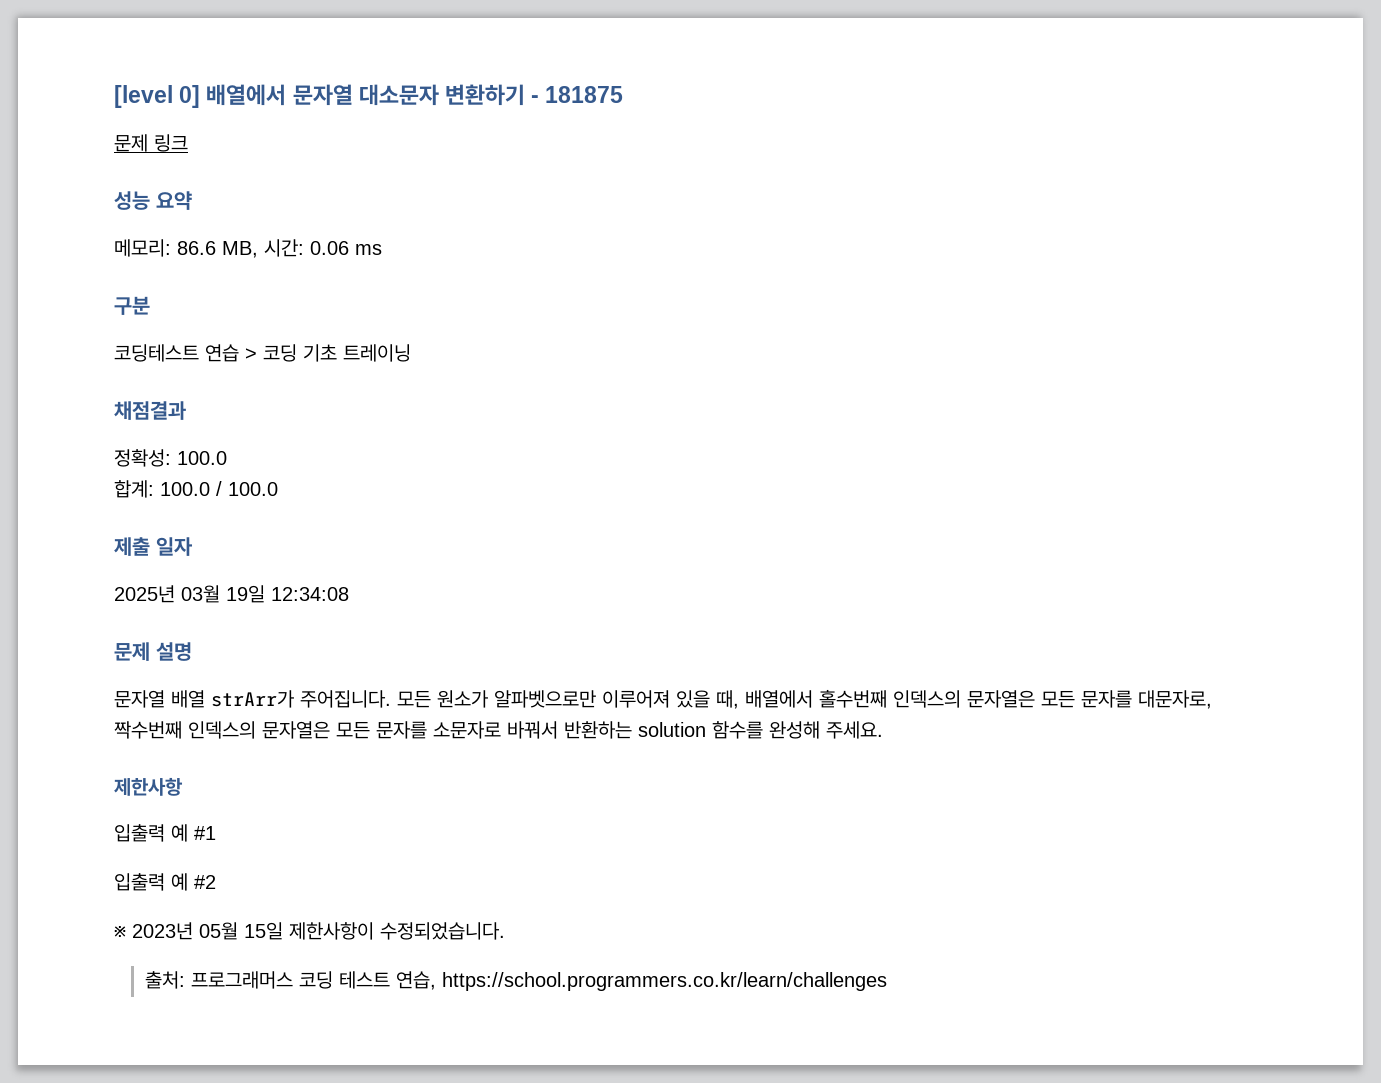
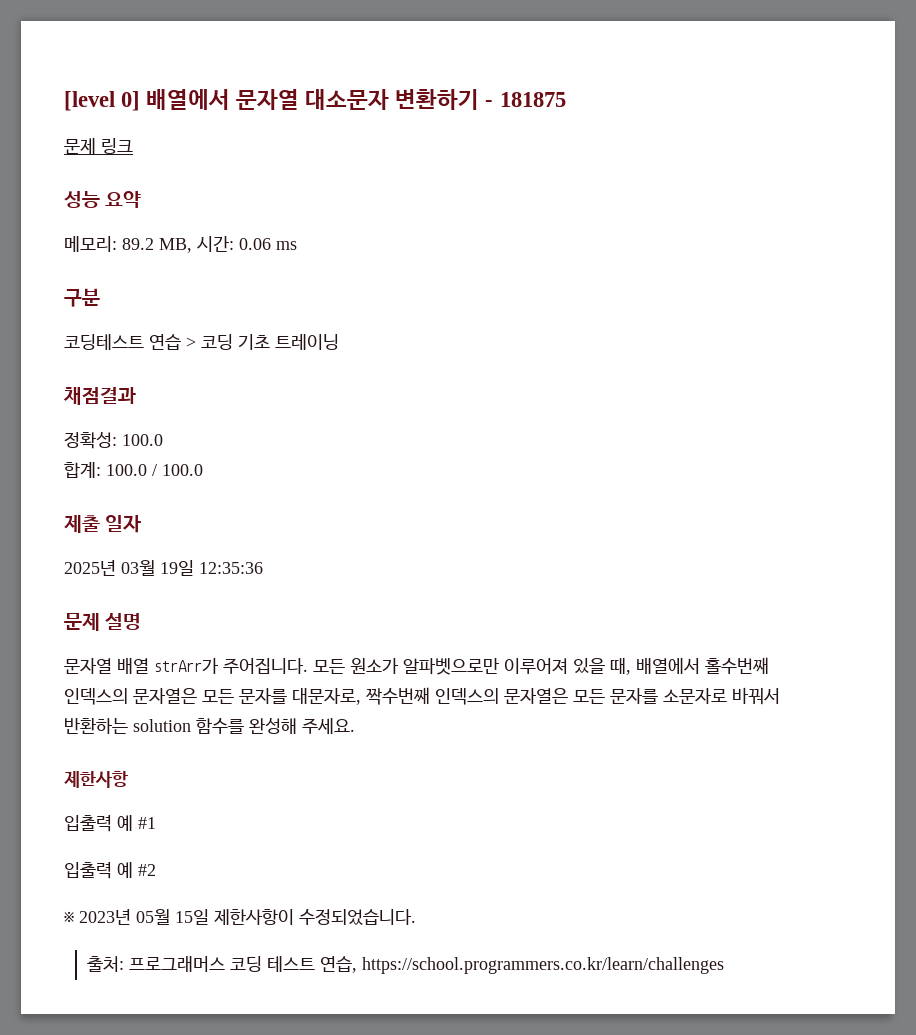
[177,241,216,255] 86.6 -> [122,238,154,250] 89.2
[271,587,349,601] 12:34:08 -> [199,562,263,574] 12:35:36

